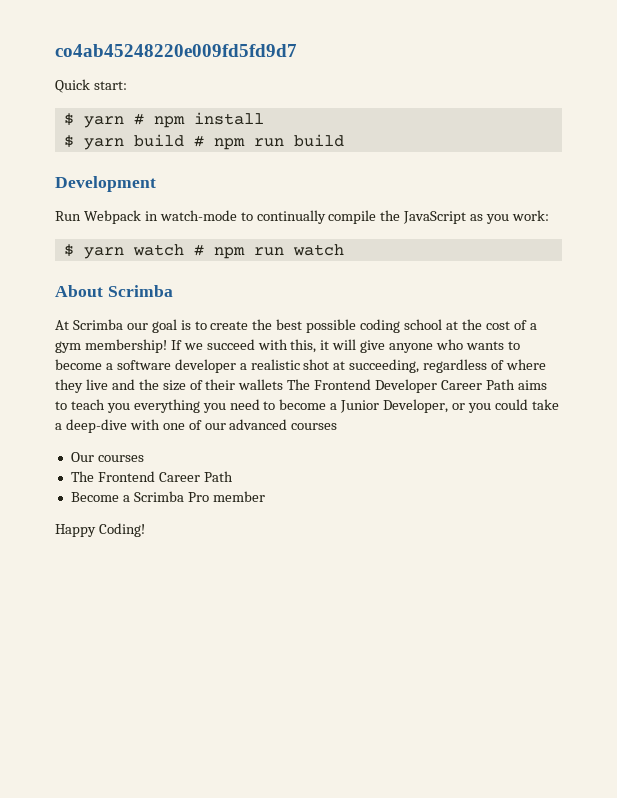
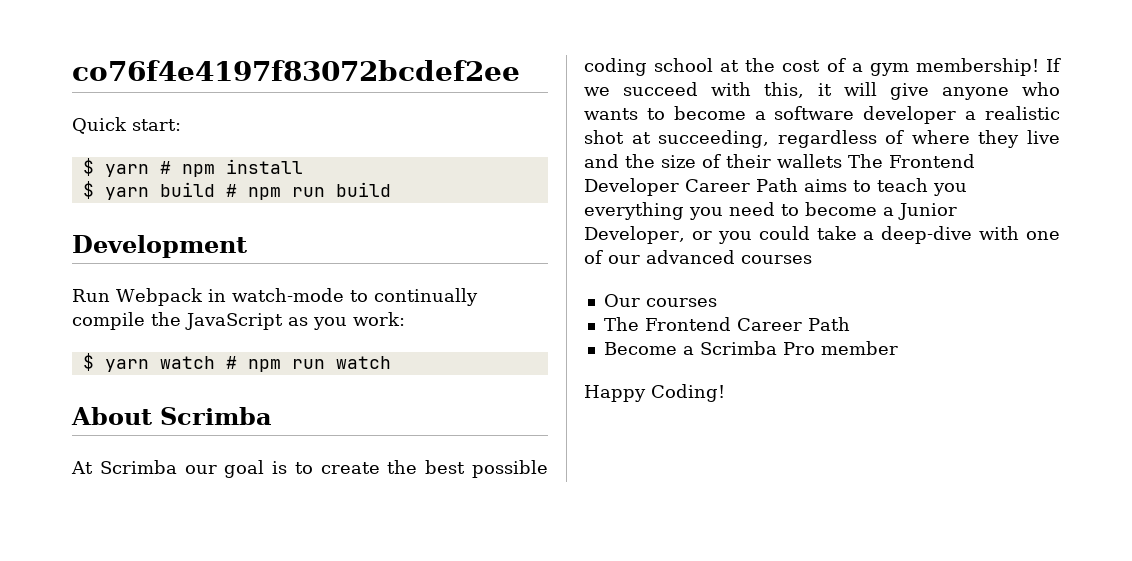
[55,44,297,57] co4ab45248220e009fd5fd9d7 -> [72,60,520,81] co76f4e4197f83072bcdef2ee

